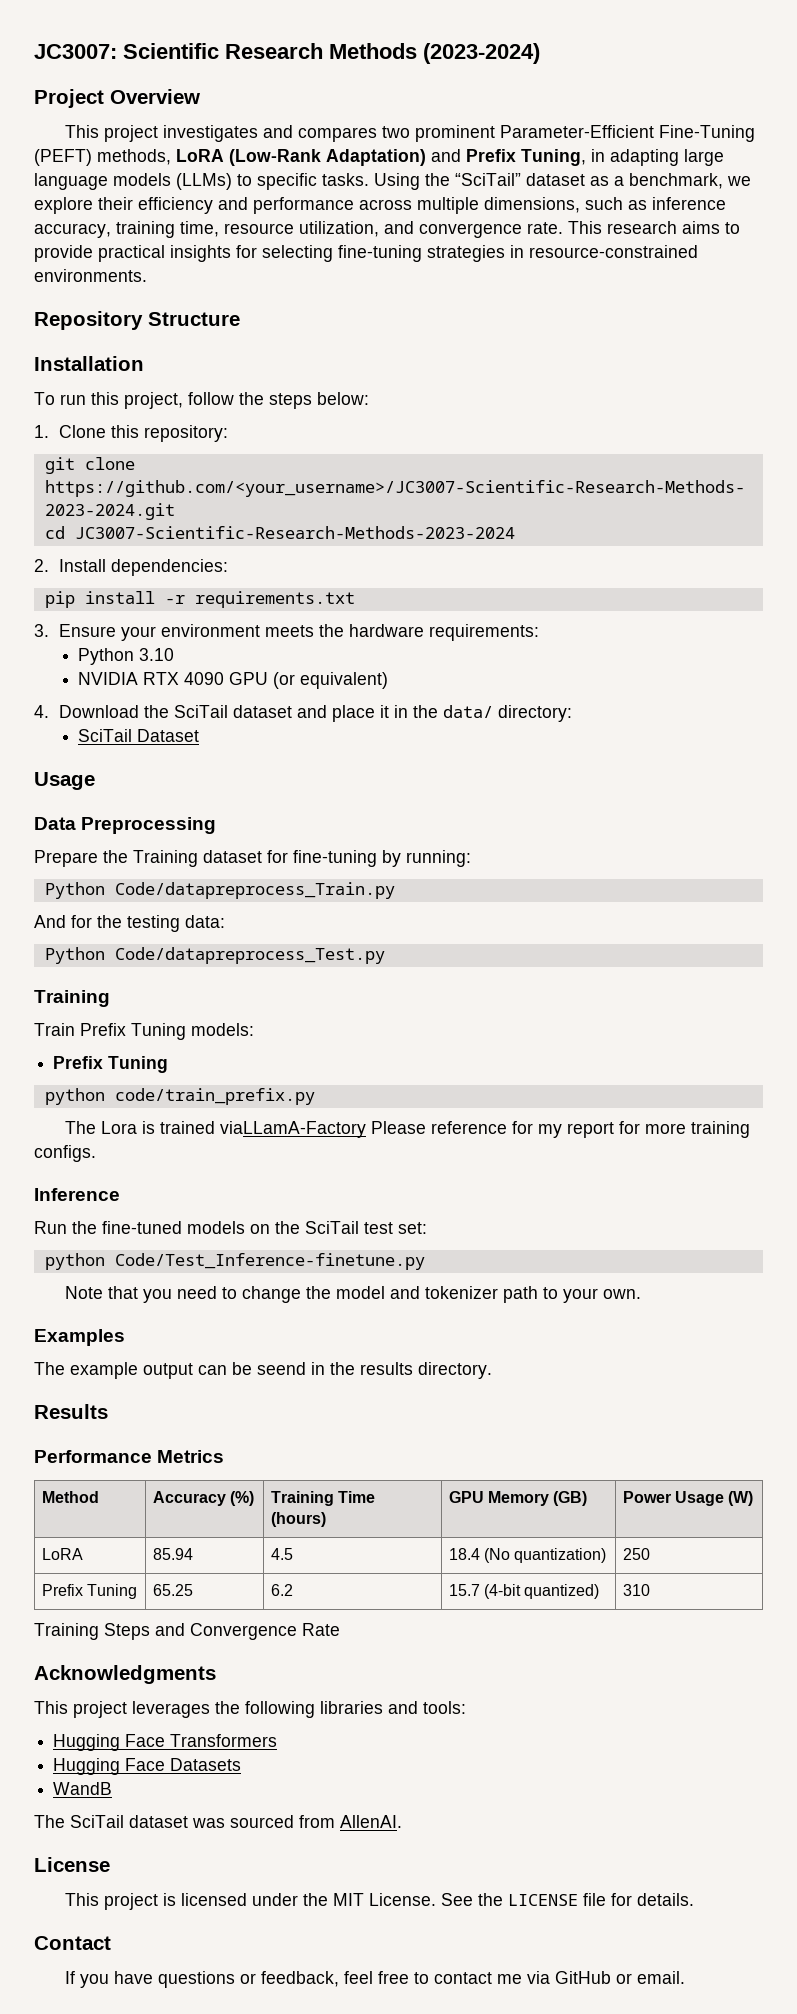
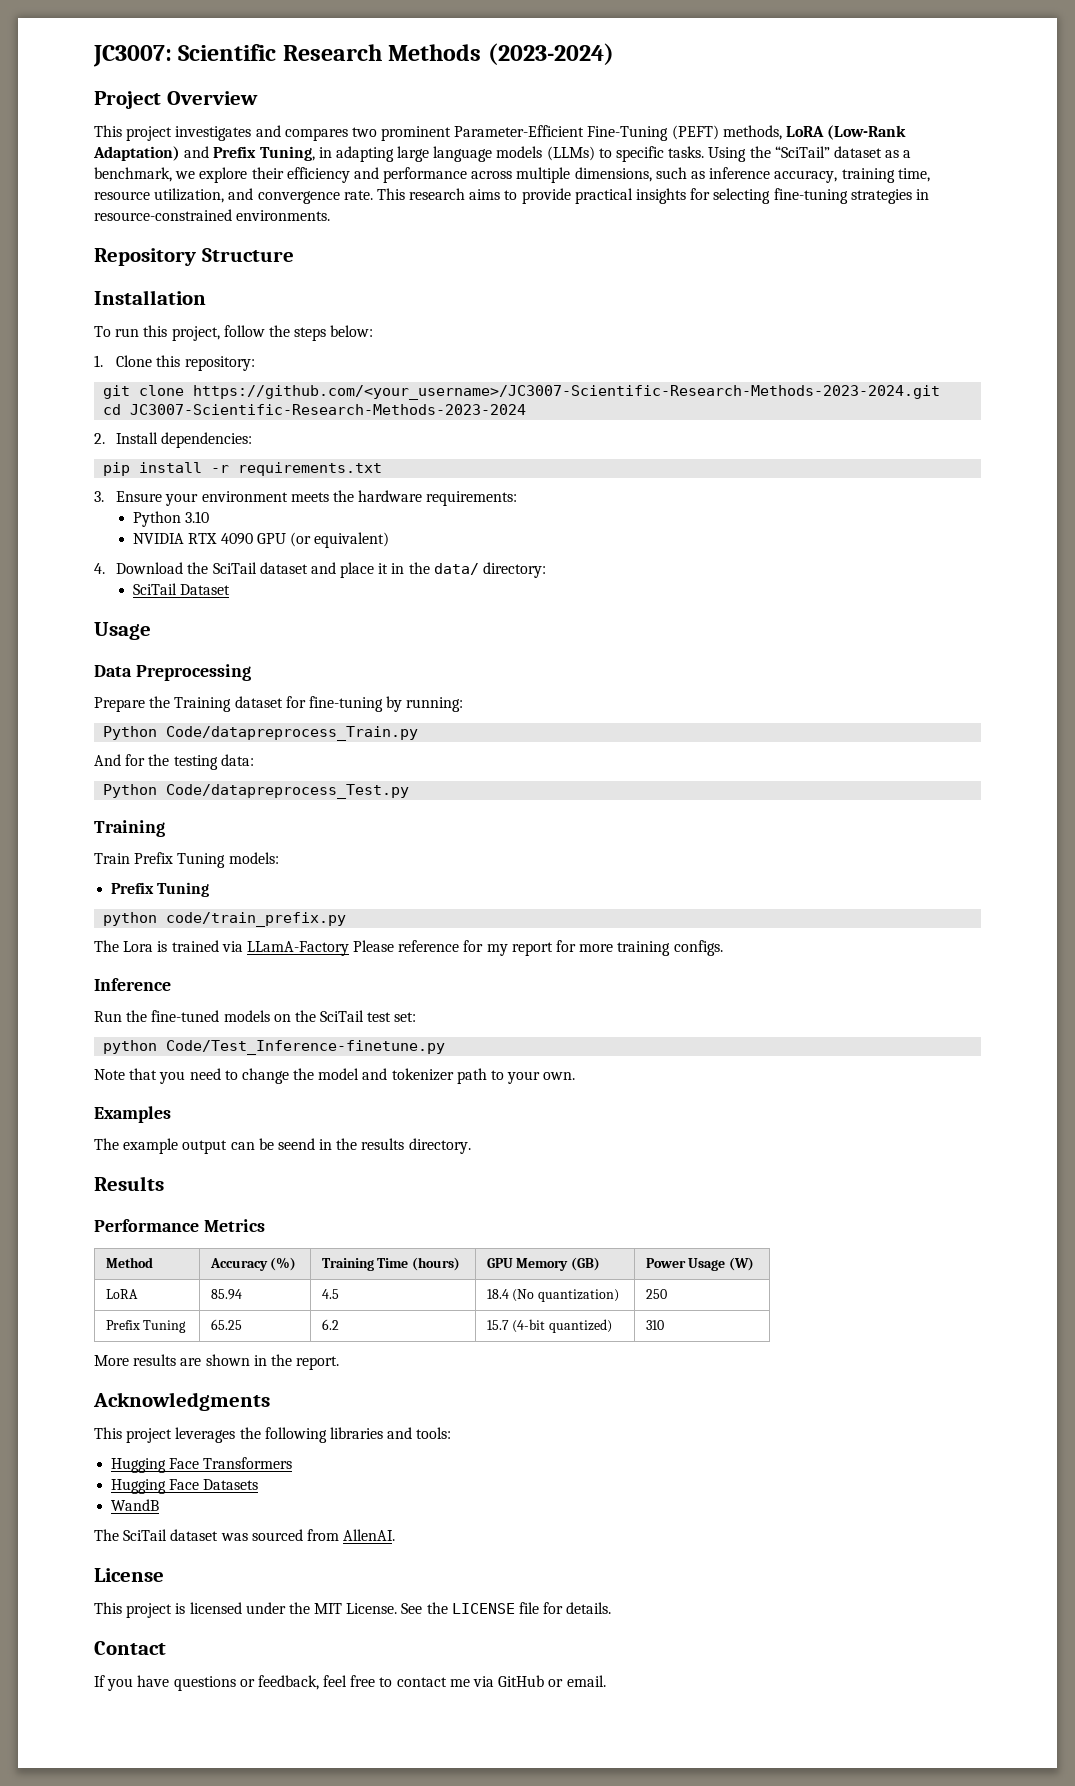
[219,1121,366,1138] viaLLamA-Factory -> [221,941,349,956] via LLamA-Factory
[34,1623,340,1640] Training Steps and Convergence Rate -> [94,1354,340,1370] More results are shown in the report.

